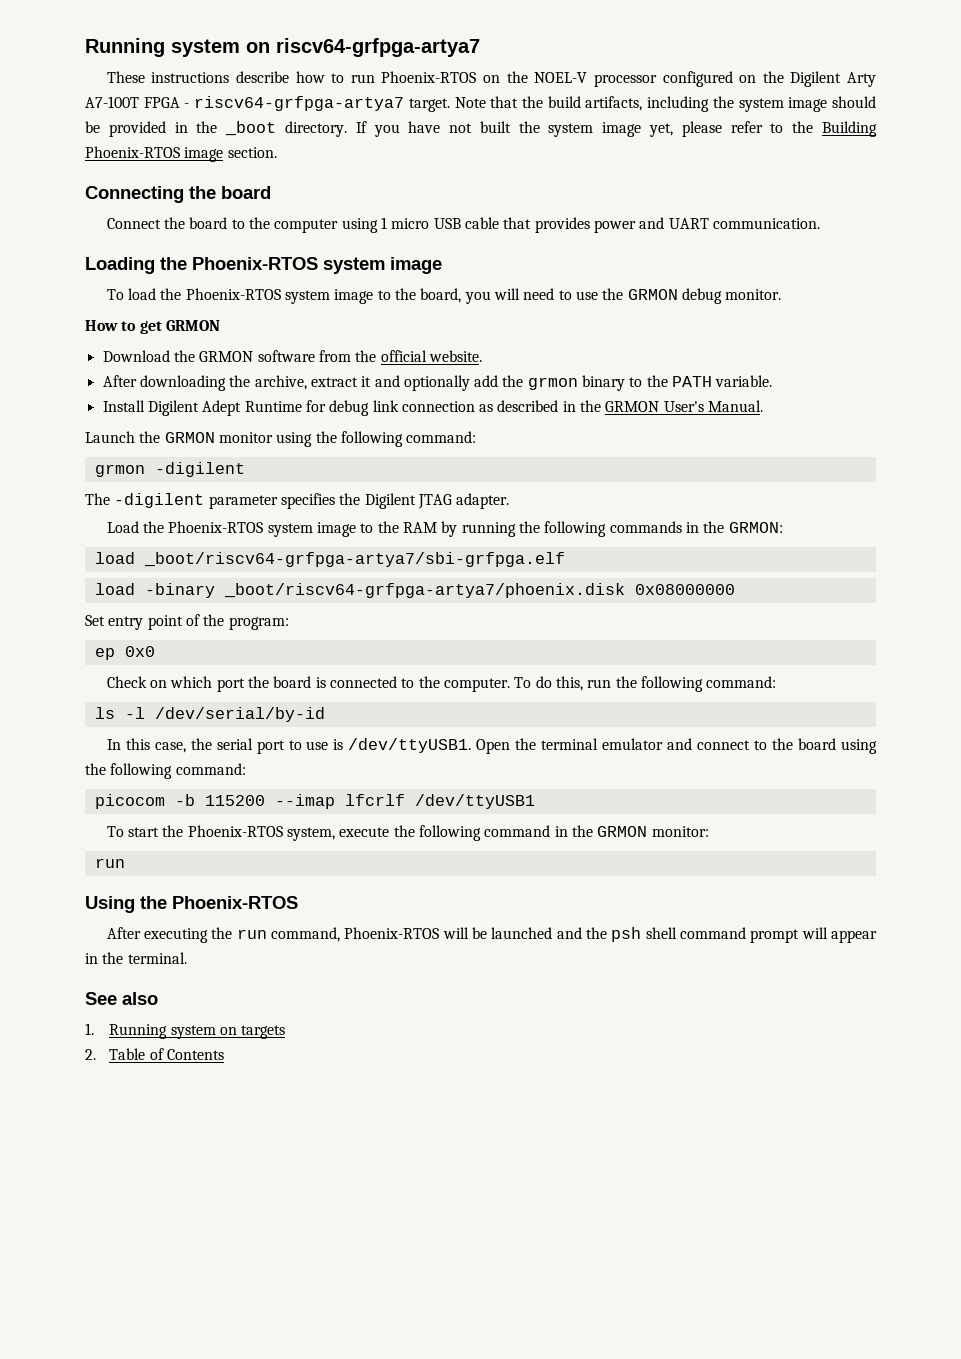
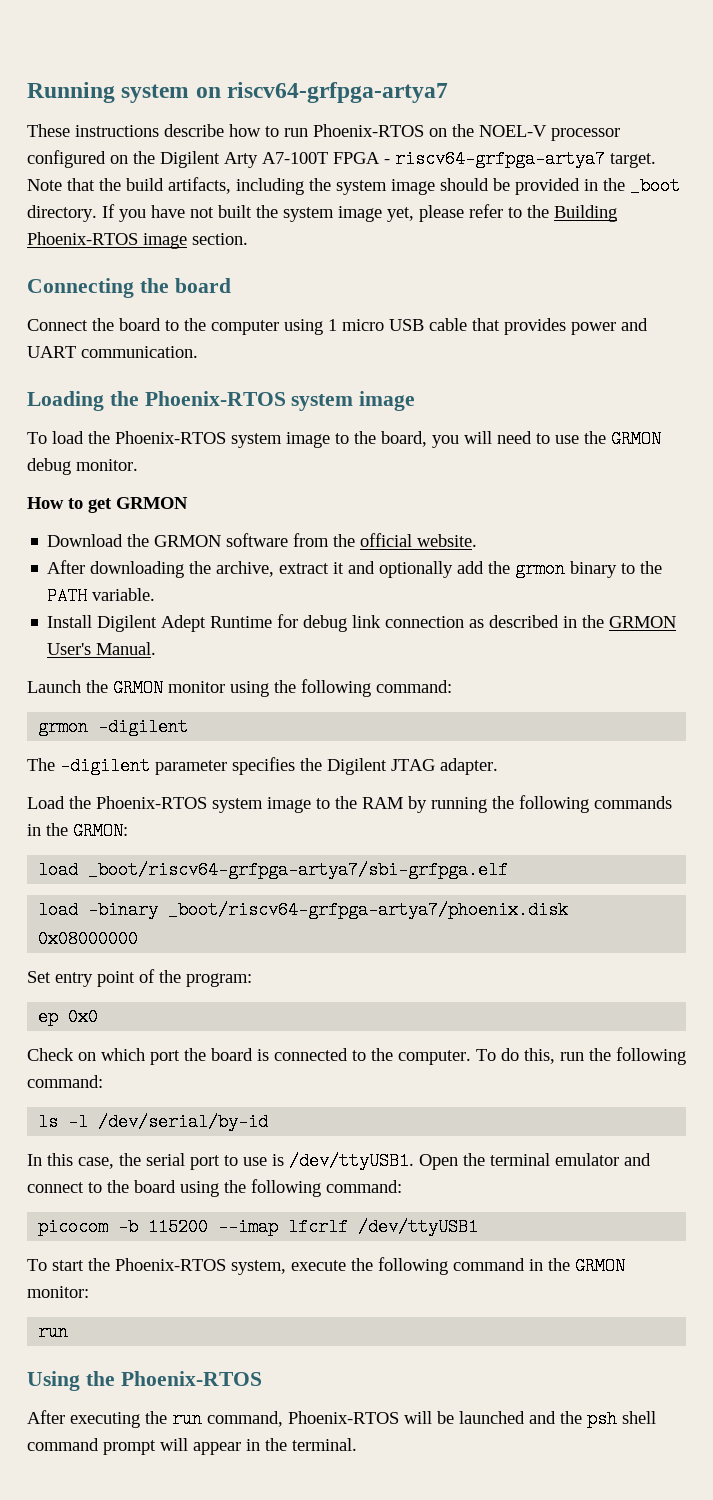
[85,992,158,1005] [85,1023,286,1039] [85,1048,225,1060] // See also // 1. Running system on targets // 2. Table of Contents -> (357, 1444) none

